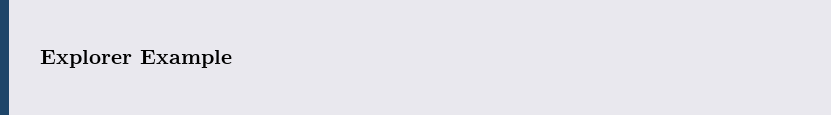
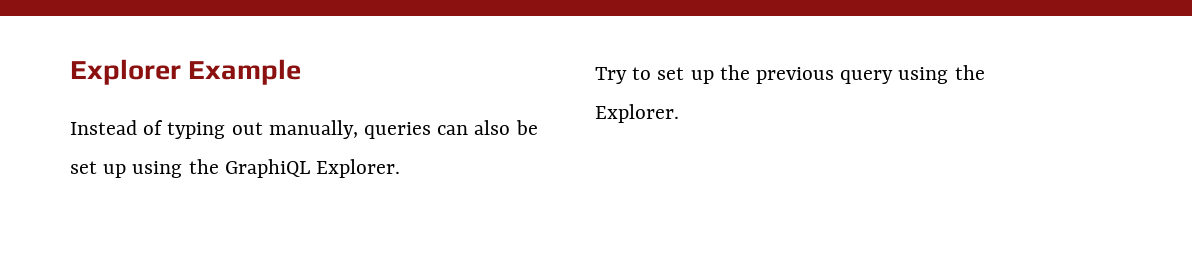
(232, 59) none -> [70,120,538,139] [70,159,401,178] [595,65,985,84] [595,104,679,123] // Instead of typing out manually, queries can also be set up using the GraphiQL Explorer. // Try to set up the previous query using the Explorer.

